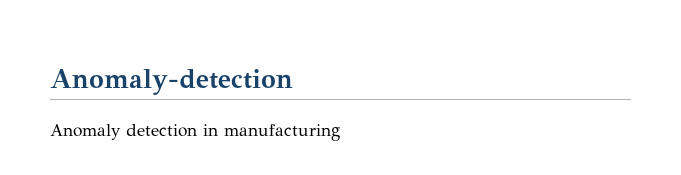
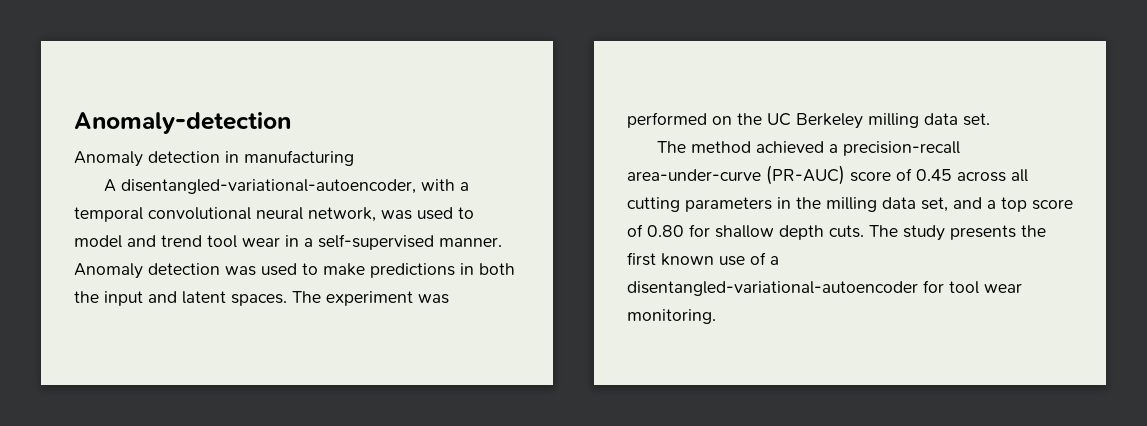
(340, 132) none -> [103,179,469,194] [74,207,474,222] [74,234,502,250] [74,263,515,279] [74,291,449,306] [627,112,990,129] [656,141,960,156] [627,165,1028,185] [627,197,1073,212] [627,224,1046,241] [627,252,779,266] [627,280,1022,296] [627,309,716,324] // A disentangled-variational-autoencoder, with a temporal convolutional neural network, was used to model and trend tool wear in a self-supervised manner. Anomaly detection was used to make predictions in both the input and latent spaces. The experiment was performed on the UC Berkeley milling data set. // The method achieved a precision-recall area-under-curve (PR-AUC) score of 0.45 across all cutting parameters in the milling data set, and a top score of 0.80 for shallow depth cuts. The study presents the first known use of a disentangled-variational-autoencoder for tool wear monitoring.

